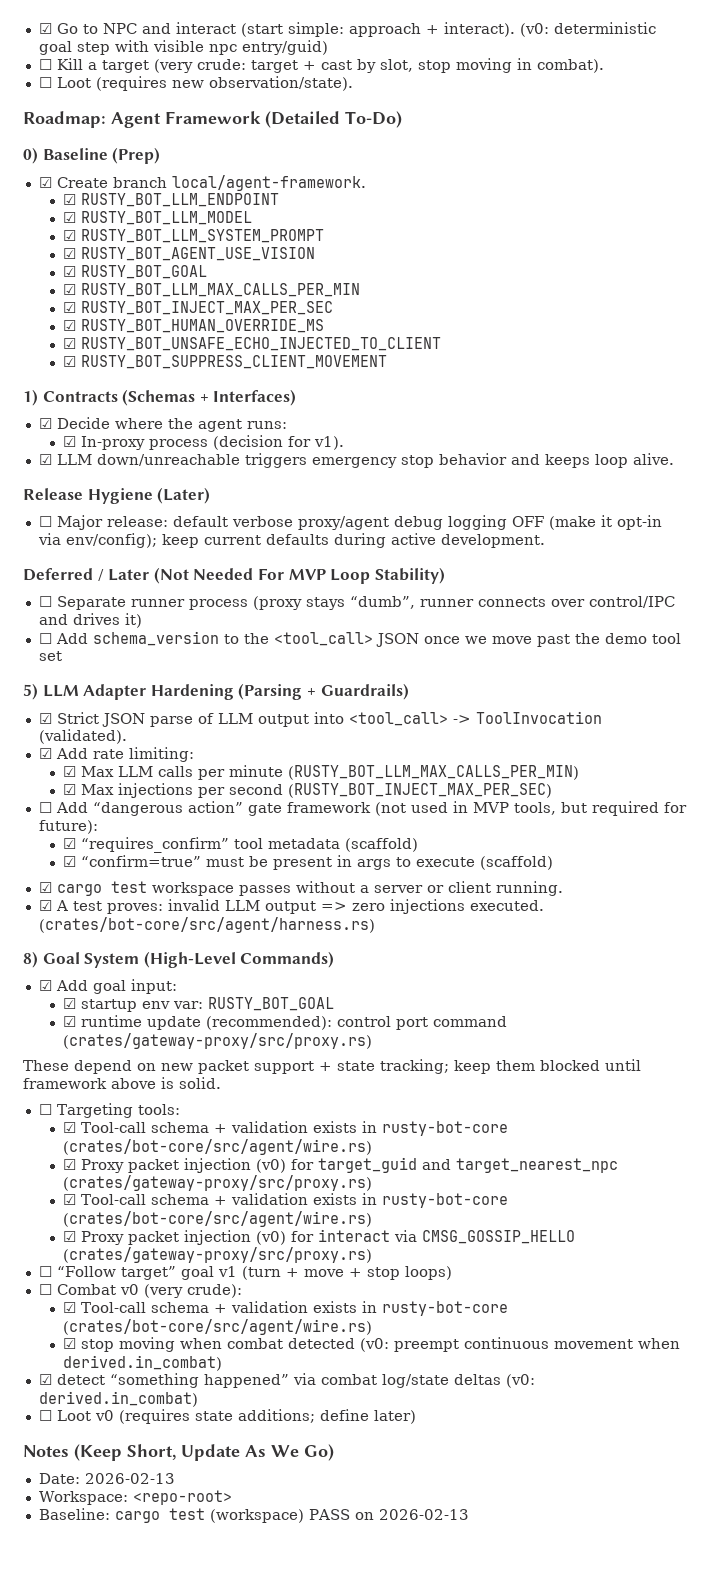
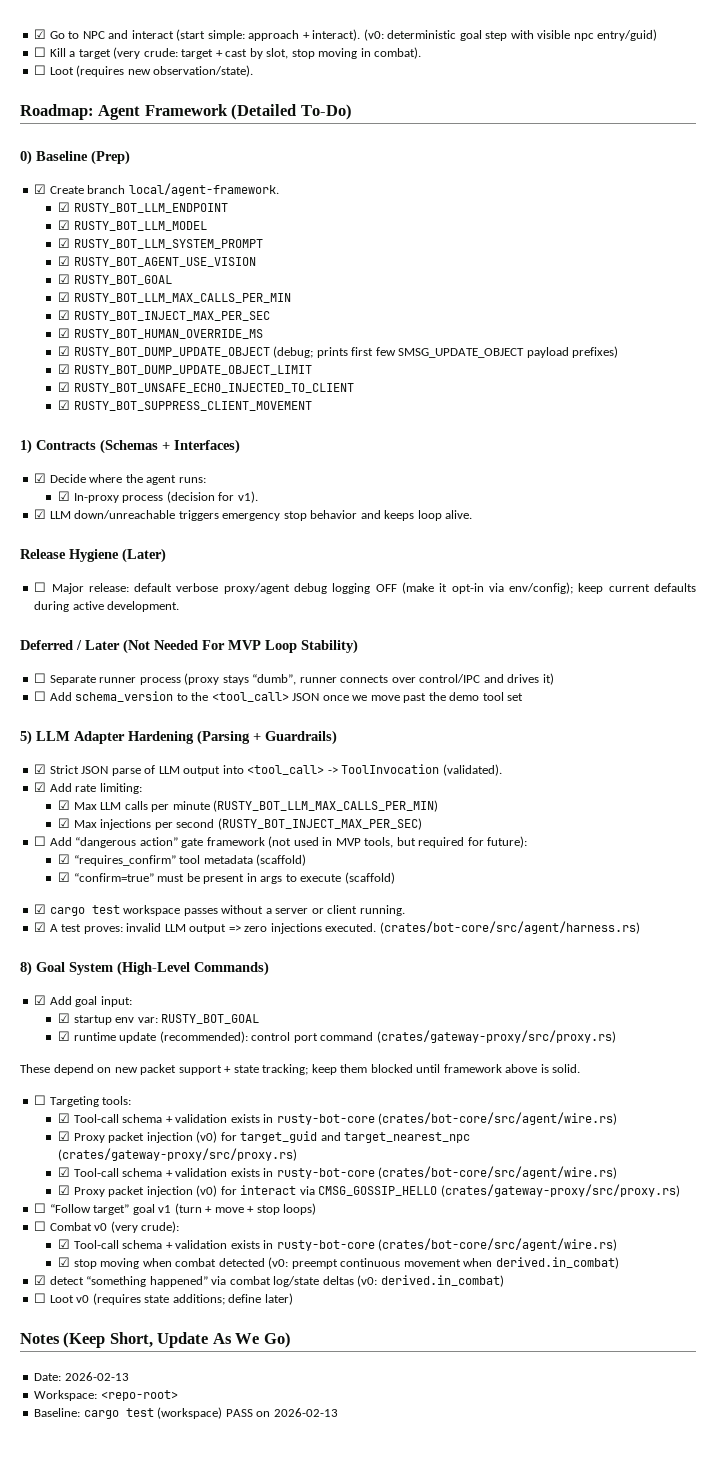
(324, 326) none -> [58,346,619,358] [58,364,312,375] // ☑ RUSTY_BOT_DUMP_UPDATE_OBJECT (debug; prints first few SMSG_UPDATE_OBJECT payload prefixes) // ☑ RUSTY_BOT_DUMP_UPDATE_OBJECT_LIMIT

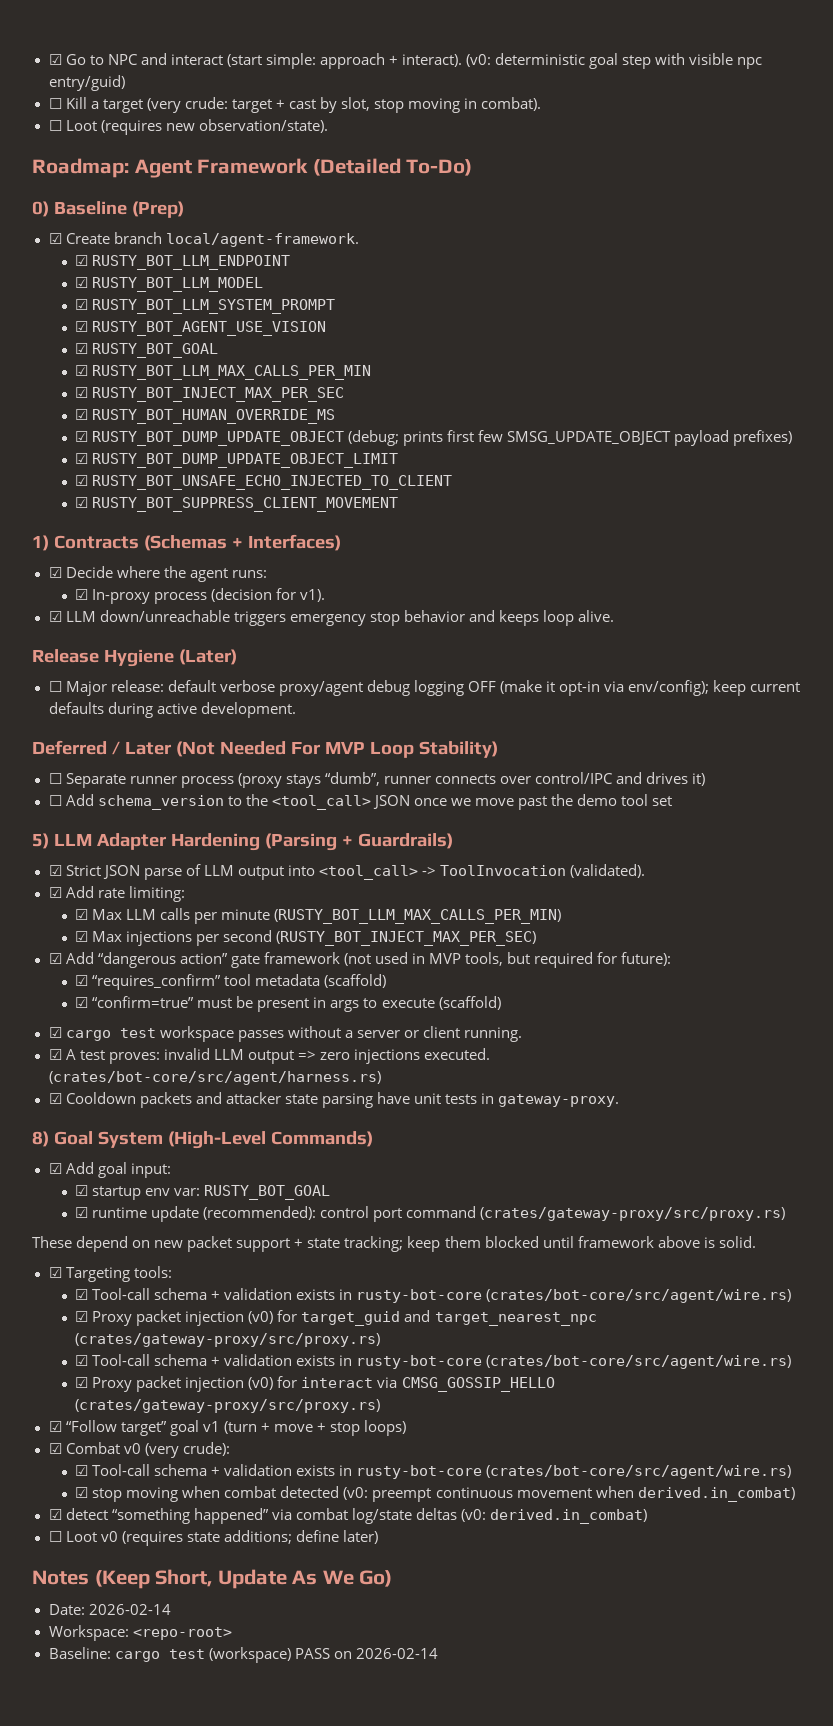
[34,836,47,846] ☐ -> [48,953,62,964] ☑
(640, 927) none -> [48,1092,620,1108] // ☑ Cooldown packets and attacker state parsing have unit tests in gateway-proxy.
[34,1095,47,1105] ☐ -> [48,1267,62,1278] ☑
[34,1203,47,1213] ☐ -> [48,1421,62,1432] ☑
[34,1221,47,1231] ☐ -> [48,1443,62,1454] ☑
[64,1372,129,1381] 2026-02-13 -> [88,1604,171,1615] 2026-02-14
[273,1408,338,1417] 2026-02-13 -> [355,1648,438,1659] 2026-02-14

